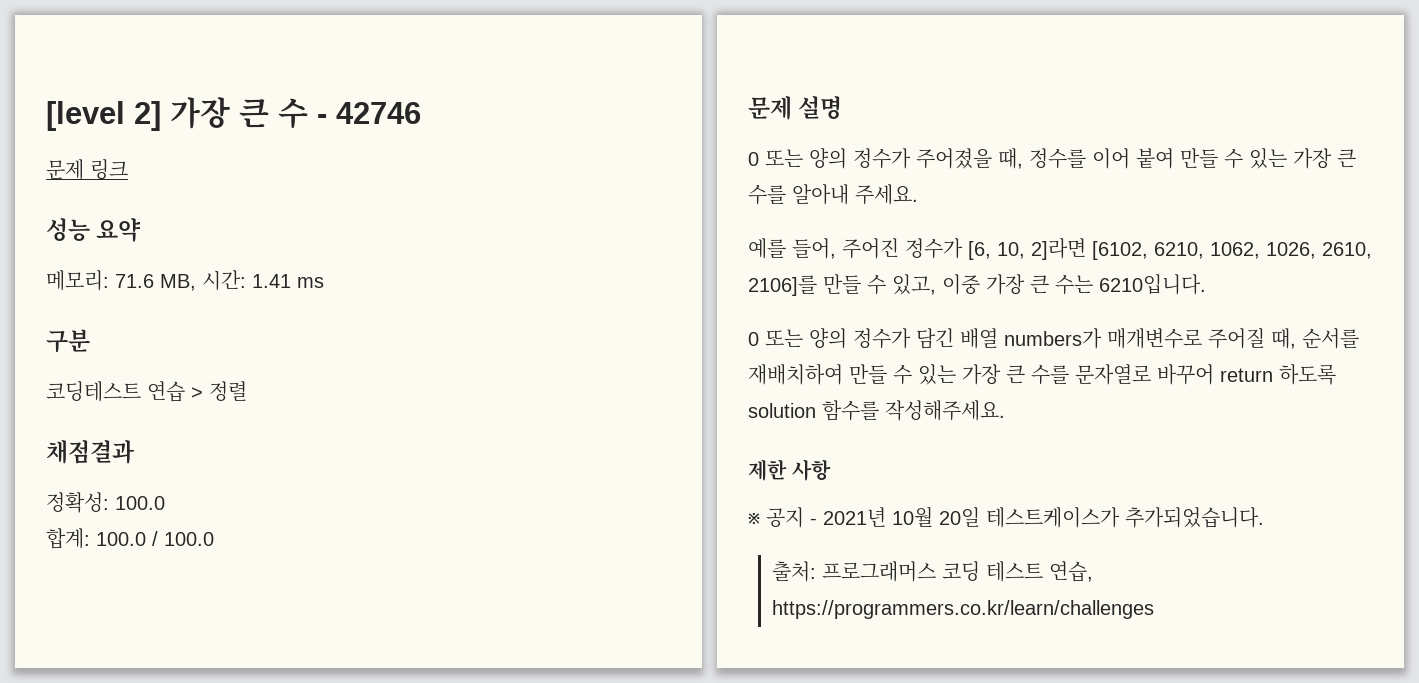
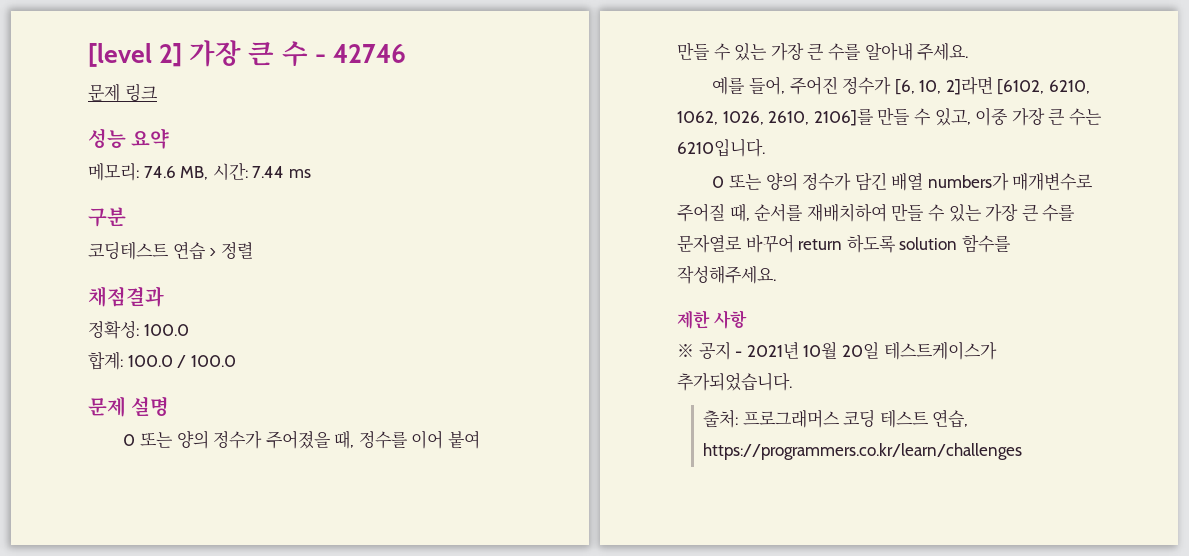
[115,274,154,288] 71.6 -> [143,166,176,178] 74.6
[252,274,291,288] 1.41 -> [252,166,285,178] 7.44

